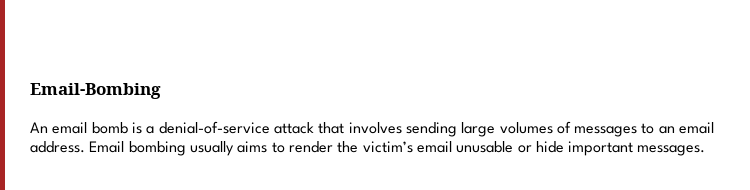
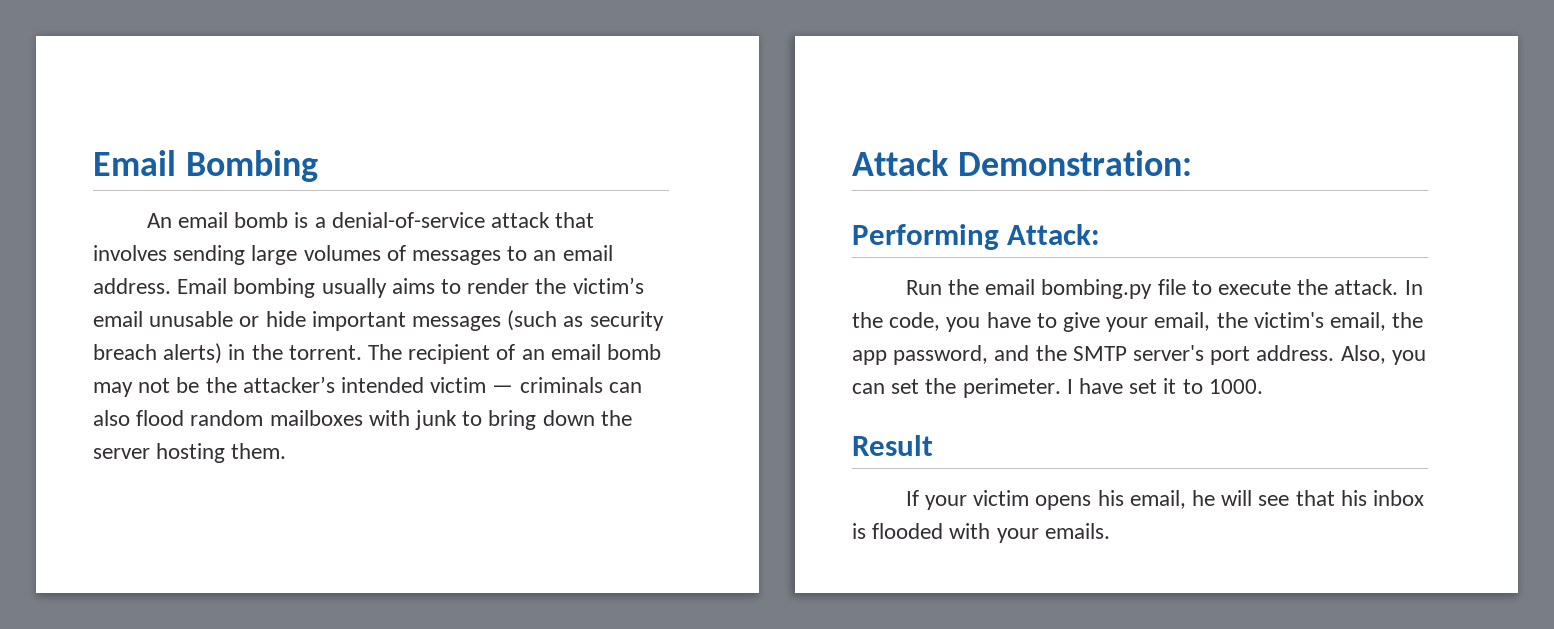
[30,83,161,99] Email-Bombing -> [93,150,318,182] Email Bombing
[637,145,706,156] messages. -> [412,310,664,331] [93,343,662,364] [93,376,642,397] [93,410,632,430] [93,443,287,463] [852,150,1192,176] [852,224,1101,250] [905,279,1423,299] [852,312,1424,332] [852,345,1426,365] [852,378,1263,398] [852,435,933,456] [905,490,1425,510] [852,523,1110,543] messages (such as security breach alerts) in the torrent. The recipient of an email bomb may not be the attacker’s intended victim — criminals can also flood random mailboxes with junk to bring down the server hosting them. // Attack Demonstration: // Performing Attack: // Run the email bombing.py file to execute the attack. In the code, you have to give your email, the victim's email, the app password, and the SMTP server's port address. Also, you can set the perimeter. I have set it to 1000. // Result // If your victim opens his email, he will see that his inbox is flooded with your emails.

